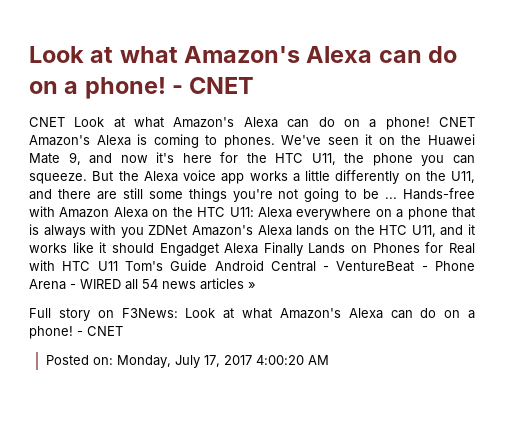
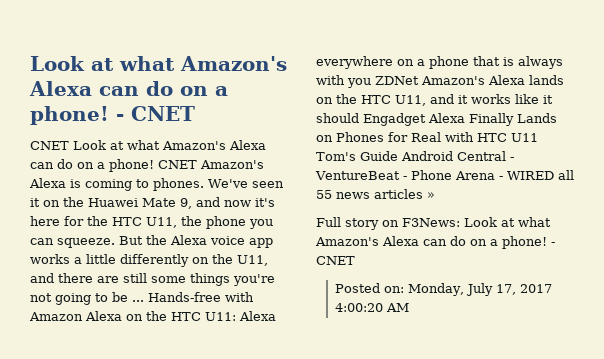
[142,279,158,289] 54 -> [316,190,332,199] 55

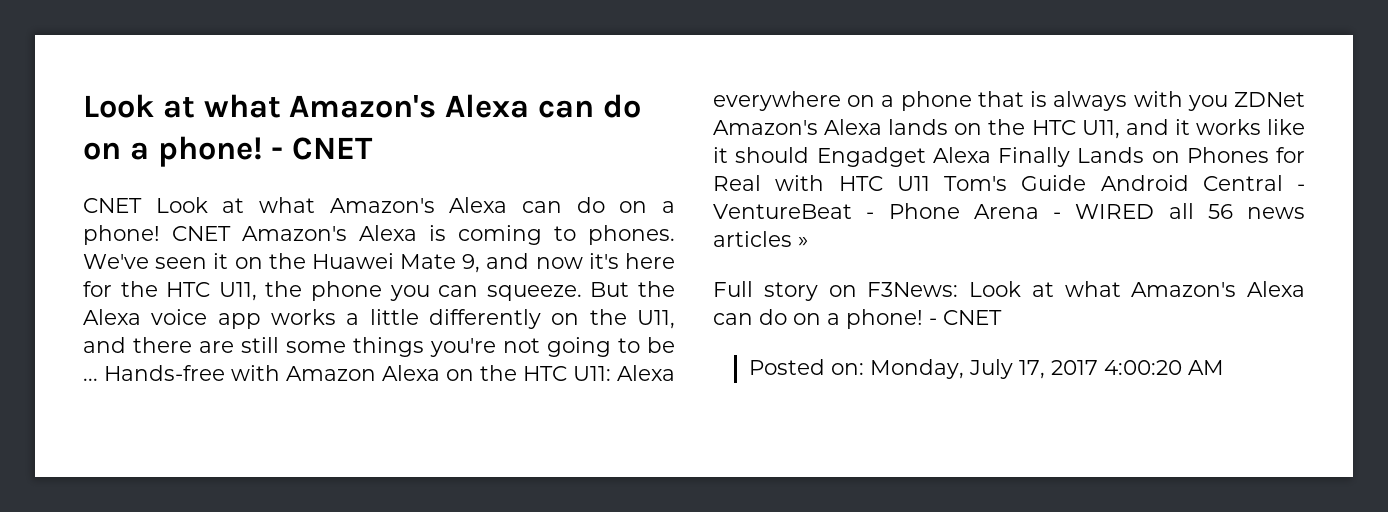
[316,190,332,199] 55 -> [1207,204,1233,219] 56

